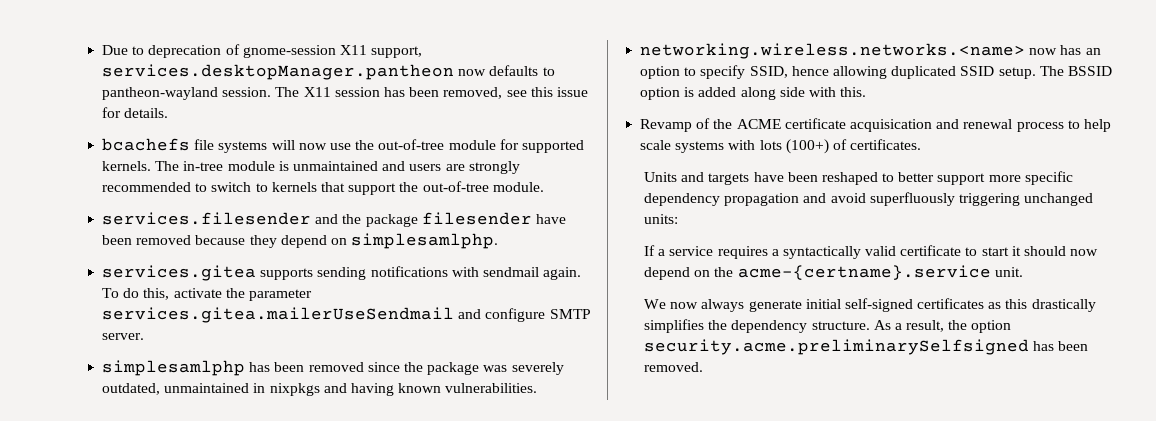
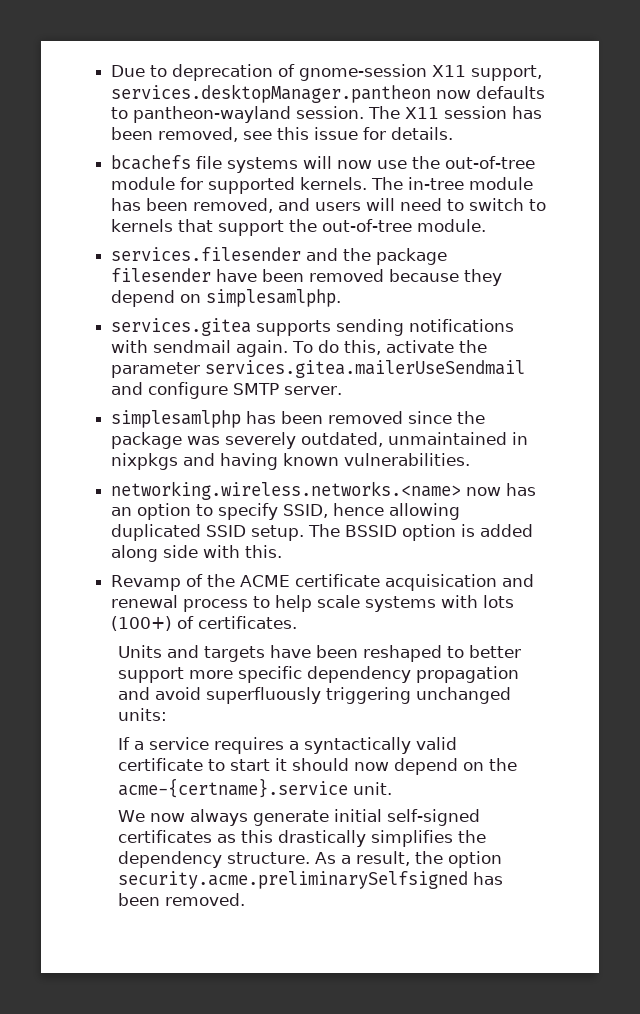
[278,161,520,174] [102,182,192,192] is unmaintained and users are strongly recommended -> [111,198,443,213] has been removed, and users will need

